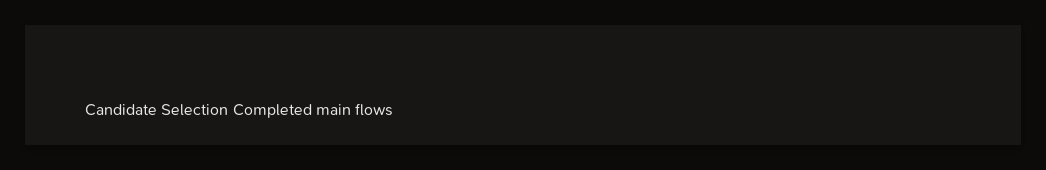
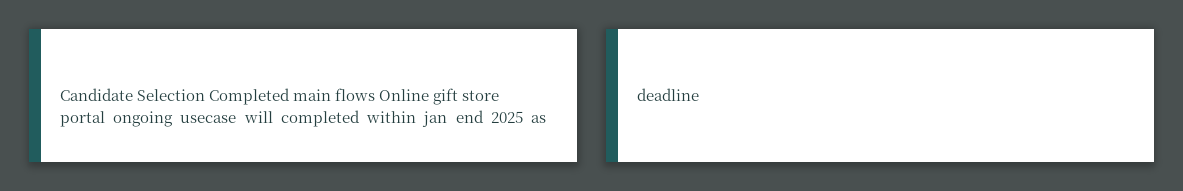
(394, 109) none -> [379,88,500,105] [60,110,546,127] [637,88,699,101] Online gift store portal ongoing usecase will completed within jan end 2025 as deadline

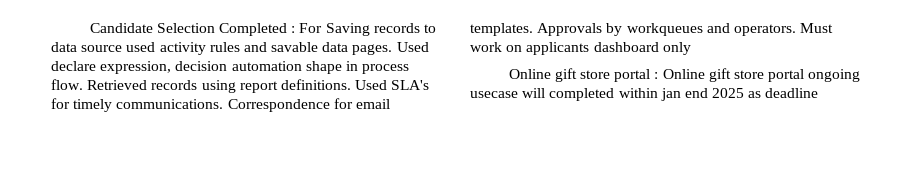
[293,88,376,101] main flows -> [291,23,436,36] [51,42,429,55] [51,61,410,74] [51,79,430,93] [51,98,390,112] [470,23,834,36] [470,42,691,55] [508,68,659,82] : For Saving records to data source used activity rules and savable data pages. Used declare expression, decision automation shape in process flow. Retrieved records using report definitions. Used SLA's for timely communications. Correspondence for email templates. Approvals by workqueues and operators. Must work on applicants dashboard only // Online gift store portal :

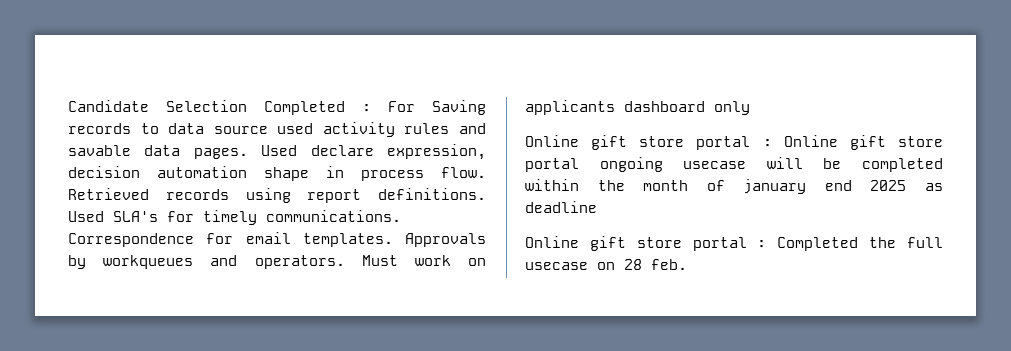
(546, 93) none -> [823,158,842,169] be
[660,88,681,101] jan -> [597,179,807,194] the month of january
(819, 93) none -> [525,236,943,251] [525,259,687,270] // Online gift store portal : Completed the full usecase on 28 feb.

